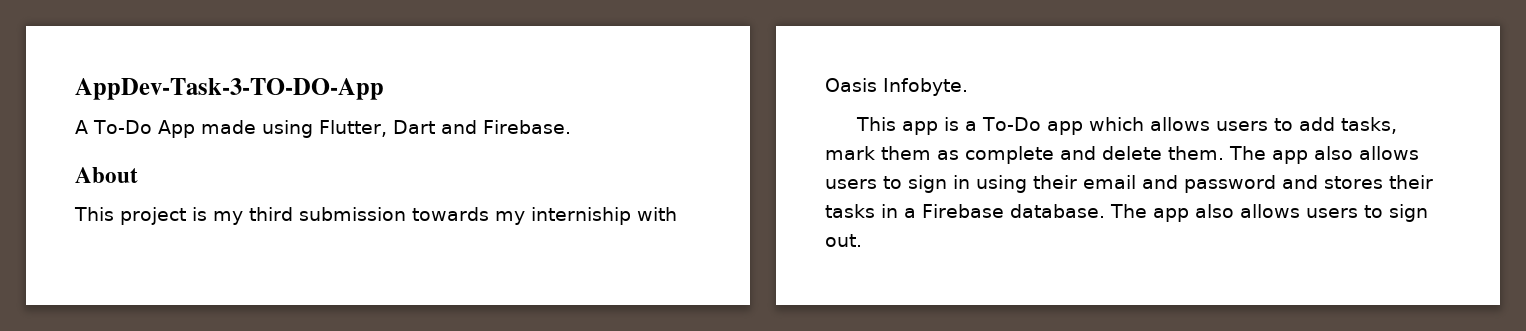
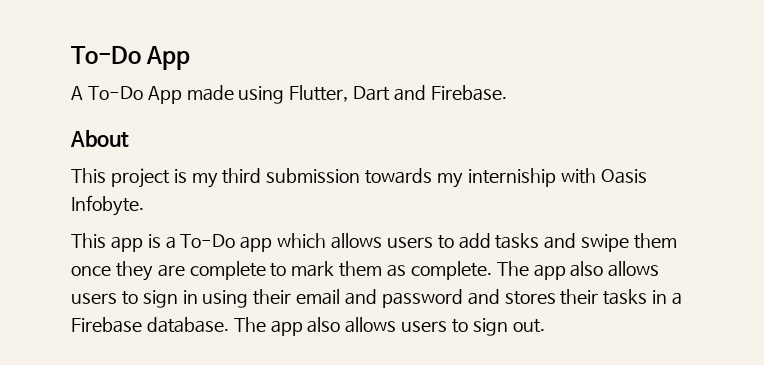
[75,78,384,100] AppDev-Task-3-TO-DO-App -> [71,46,191,70] To-Do App
[1341,117,1398,134] [825,146,1224,164] tasks, mark them as complete and delete them. -> [495,233,677,252] [71,261,492,281] tasks and swipe them once they are complete to mark them as complete.

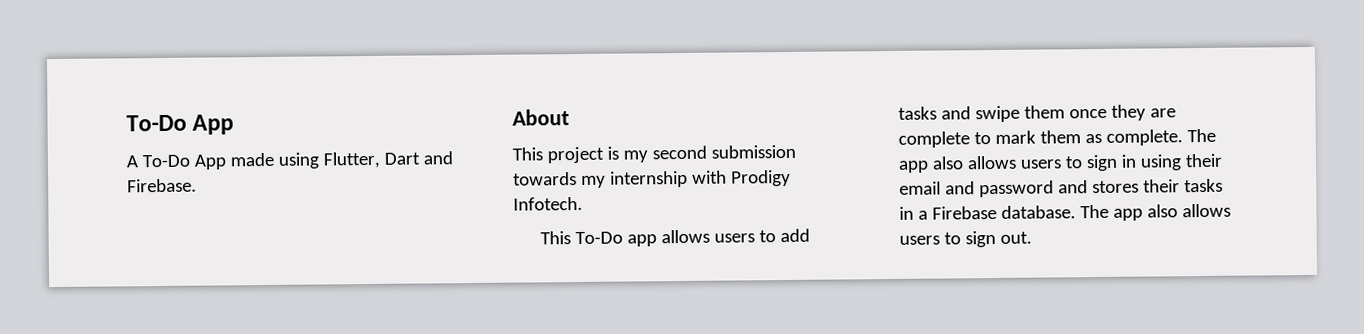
[222,168,262,184] third -> [651,145,707,160] second
[467,168,647,187] [71,195,144,216] [71,233,176,252] interniship with Oasis Infobyte. // This app is a -> [609,169,791,188] [513,196,583,211] [539,231,571,245] internship with Prodigy Infotech. // This
[277,233,327,248] which -> (657, 240) none

